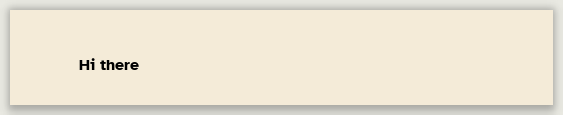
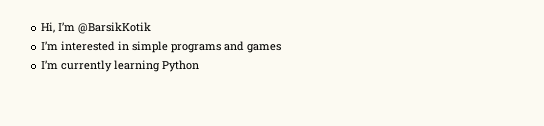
[79,58,139,70] Hi there -> [41,22,152,34] [41,41,282,53] [41,60,200,72] Hi, I’m @BarsikKotik // I’m interested in simple programs and games // I’m currently learning Python

